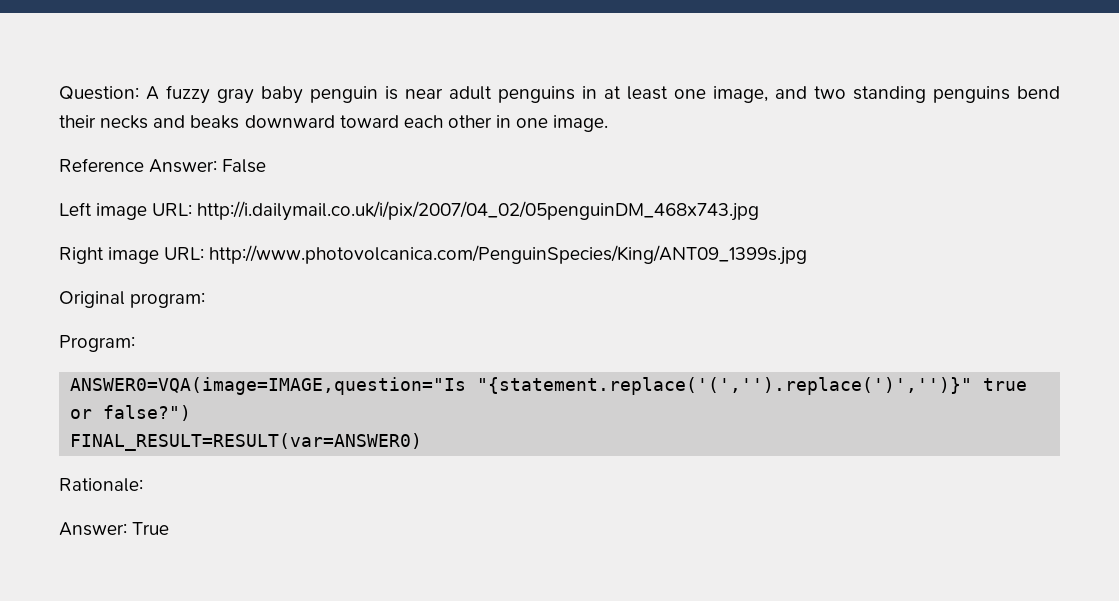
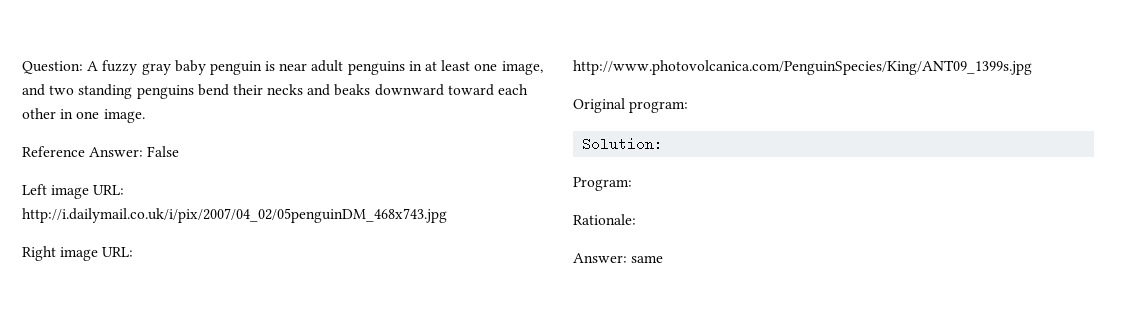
(206, 300) none -> [582,137,664,151] // Solution:
[70,377,1028,395] [70,405,192,421] [70,433,423,451] // ANSWER0=VQA(image=IMAGE,question="Is "{statement.replace('(','').replace(')','')}" true or false?") // FINAL_RESULT=RESULT(var=ANSWER0) -> (632, 184) none
[132,522,170,535] True -> [631,255,664,263] same

